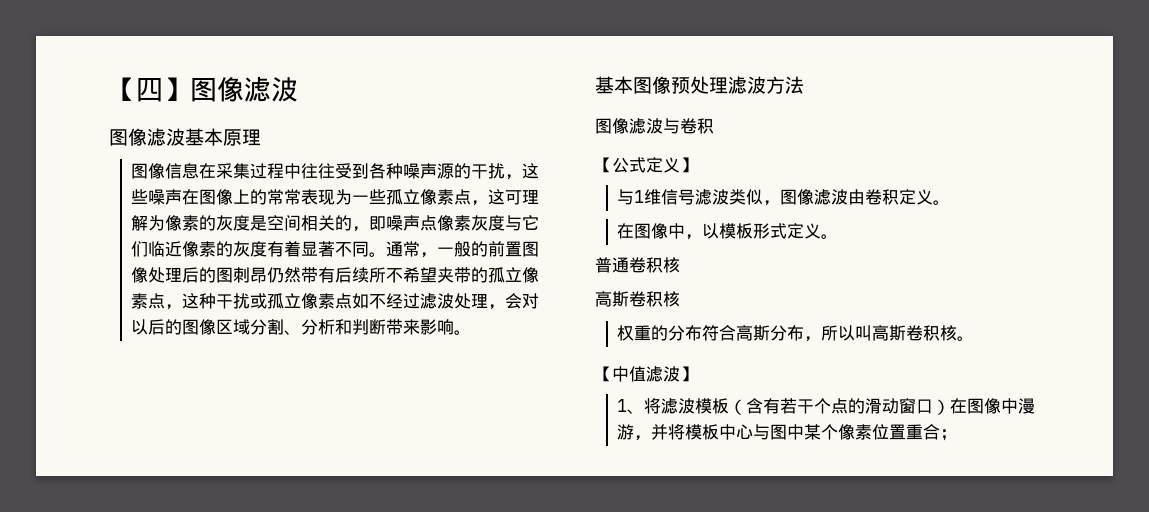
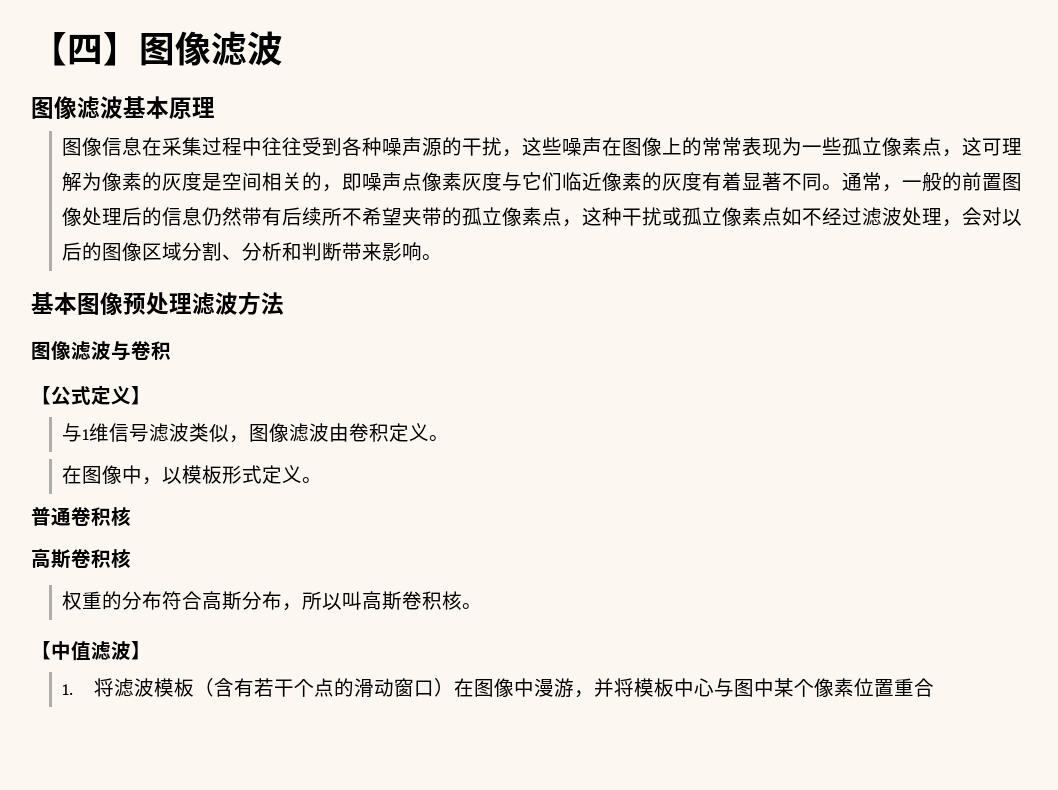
[216,267,268,283] 图刺昂 -> [162,207,203,226] 信息
[617,399,645,414] 1、 -> [62,684,74,695] 1.
[940,429,958,441] ； -> (934, 687) none

